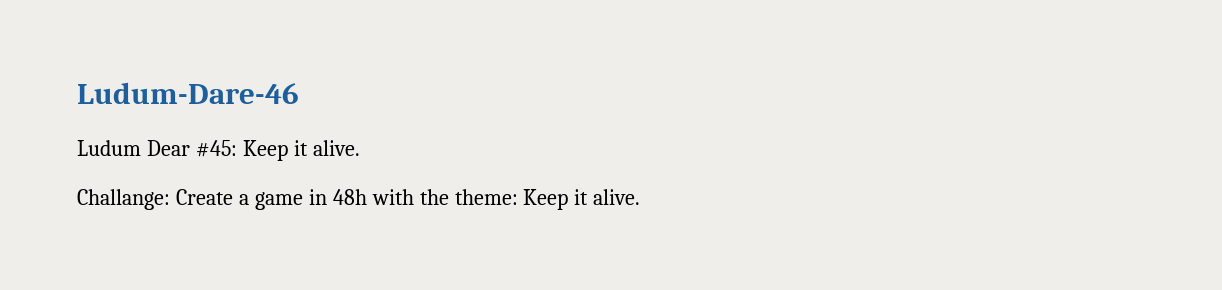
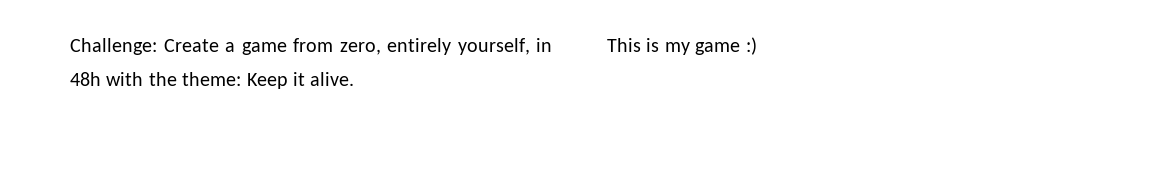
[77,82,299,104] [77,140,360,161] [77,189,303,210] Ludum-Dare-46 // Ludum Dear #45: Keep it alive. // Challange: Create a game -> [70,38,530,55] Challenge: Create a game from zero, entirely yourself,
(641, 197) none -> [607,37,757,55] // This is my game :)

